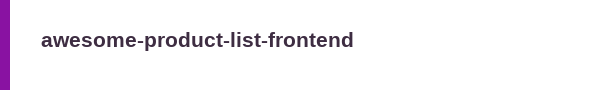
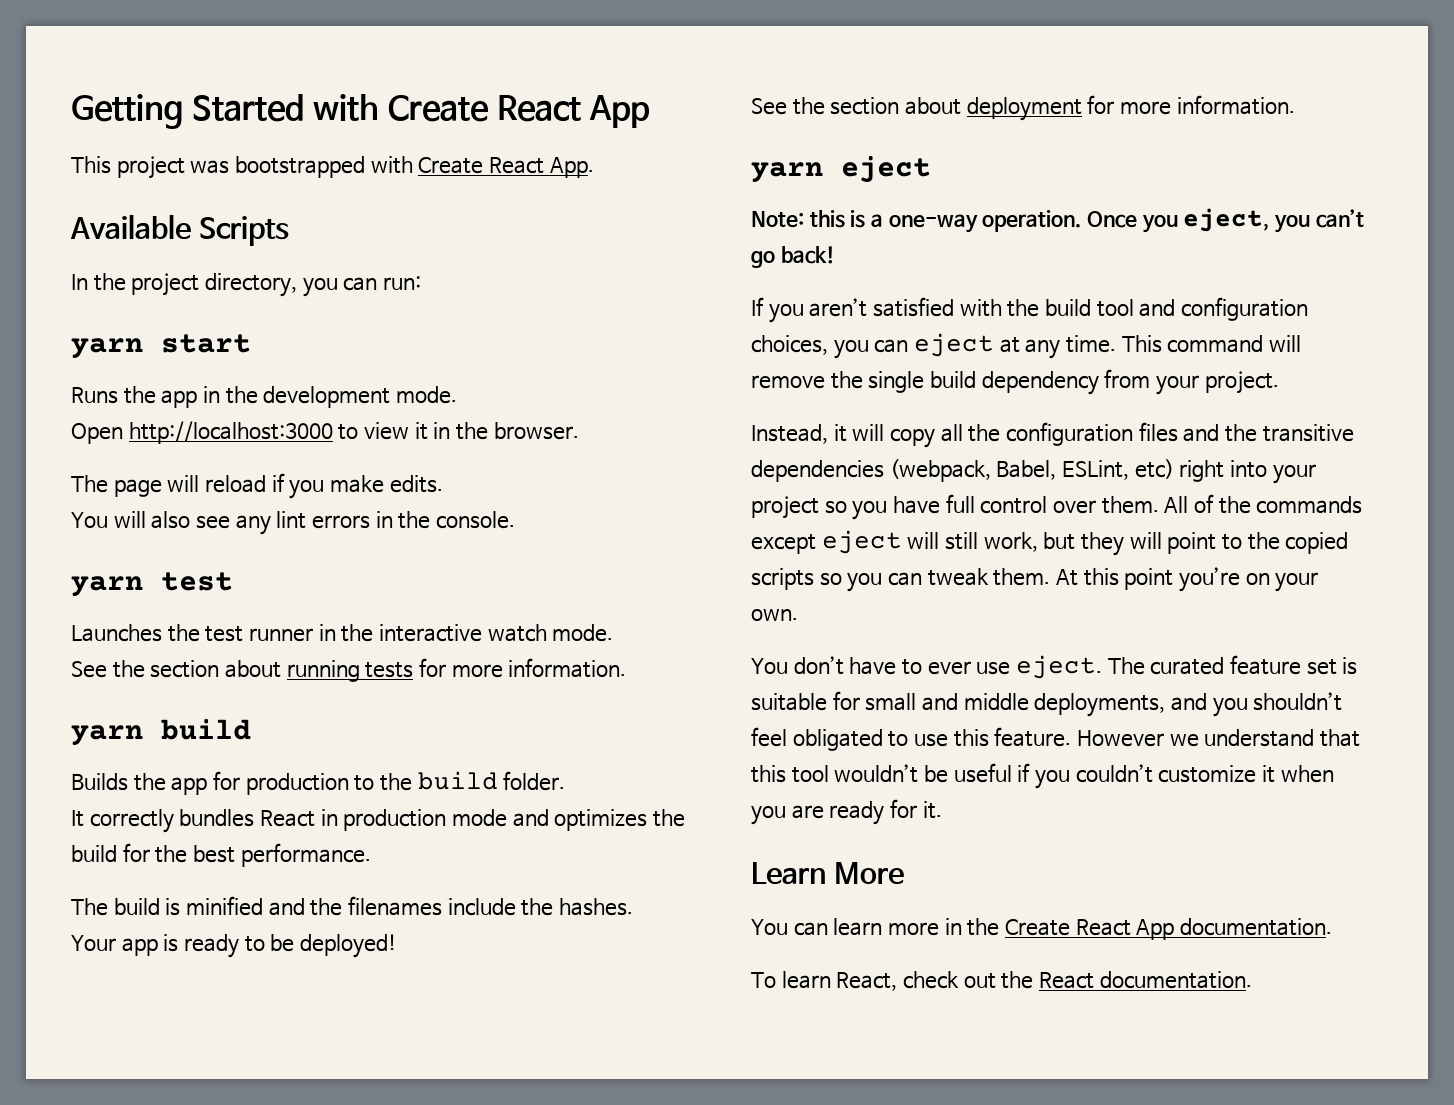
[41,32,354,51] awesome-product-list-frontend -> [71,94,650,129] [71,156,594,179] [70,214,289,246] [71,273,421,297] [71,334,251,359] [71,386,458,408] [71,421,579,444] [71,473,443,499] [71,511,515,535] [71,572,233,597] [71,624,614,642] [71,658,627,682] [71,719,251,746] [71,771,566,795] [71,809,685,833] [71,843,371,867] [71,896,633,916] [71,934,397,958] [751,95,1295,121] [751,156,931,183] [751,208,1364,233] [751,246,835,268] [751,297,1308,323] [751,333,1301,359] [751,369,1279,395] [751,422,1354,448] [751,459,1316,484] [751,494,1363,520] [751,530,1349,556] [751,567,1319,592] [751,609,798,621] [751,655,1358,679] [751,691,1343,717] [751,727,1360,751] [751,763,1334,789] [751,799,942,825] [751,862,904,885] [751,918,1332,940] [751,971,1252,991] Getting Started with Create React App // This project was bootstrapped with Create React App. // Available Scripts // In the project directory, you can run: // yarn start // Runs the app in the development mode. // Open http://localhost:3000 to view it in the browser. // The page will reload if you make edits. // You will also see any lint errors in the console. // yarn test // Launches the test runner in the interactive watch mode. // See the section about running tests for more information. // yarn build // Builds the app for production to the build folder. // It correctly bundles React in production mode and optimizes the build for the best performance. // The build is minified and the filenames include the hashes. // Your app is ready to be deployed! // See the section about deployment for more information. // yarn eject // Note: this is a one-way operation. Once you eject, you can’t go back! // If you aren’t satisfied with the build tool and configuration choices, you can eject at any time. This command will remove the single build dependency from your project. // Instead, it will copy all the configuration files and the transitive dependencies (webpack, Babel, ESLint, etc) right into your project so you have full control over them. All of the commands except eject will still work, but they will point to the copied scripts so you can tweak them. At this point you’re on your own. // You don’t have to ever use eject. The curated feature set is suitable for small and middle deployments, and you shouldn’t feel obligated to use this feature. However we understand that this tool wouldn’t be useful if you couldn’t customize it when you are ready for it. // Learn More // You can learn more in the Create React App documentation. // To learn React, check out the React documentation.

